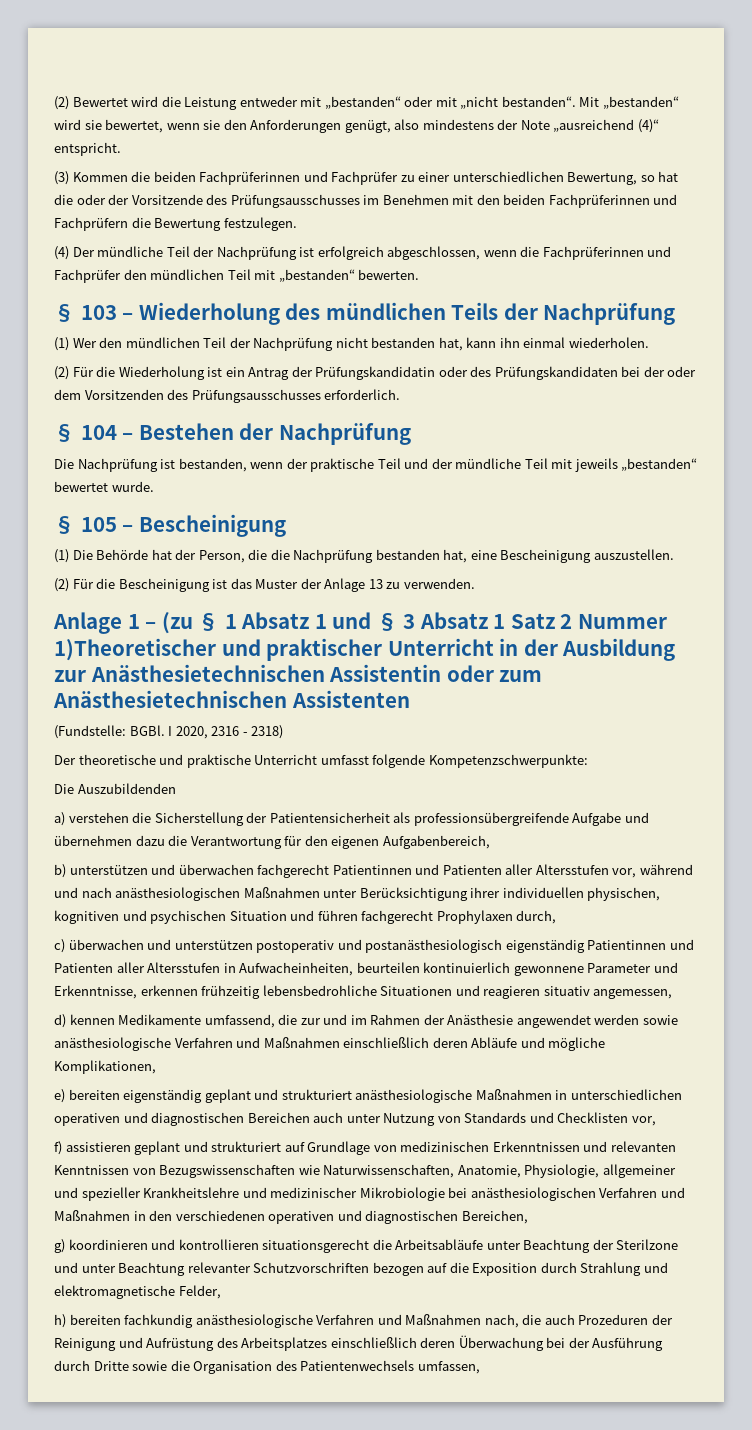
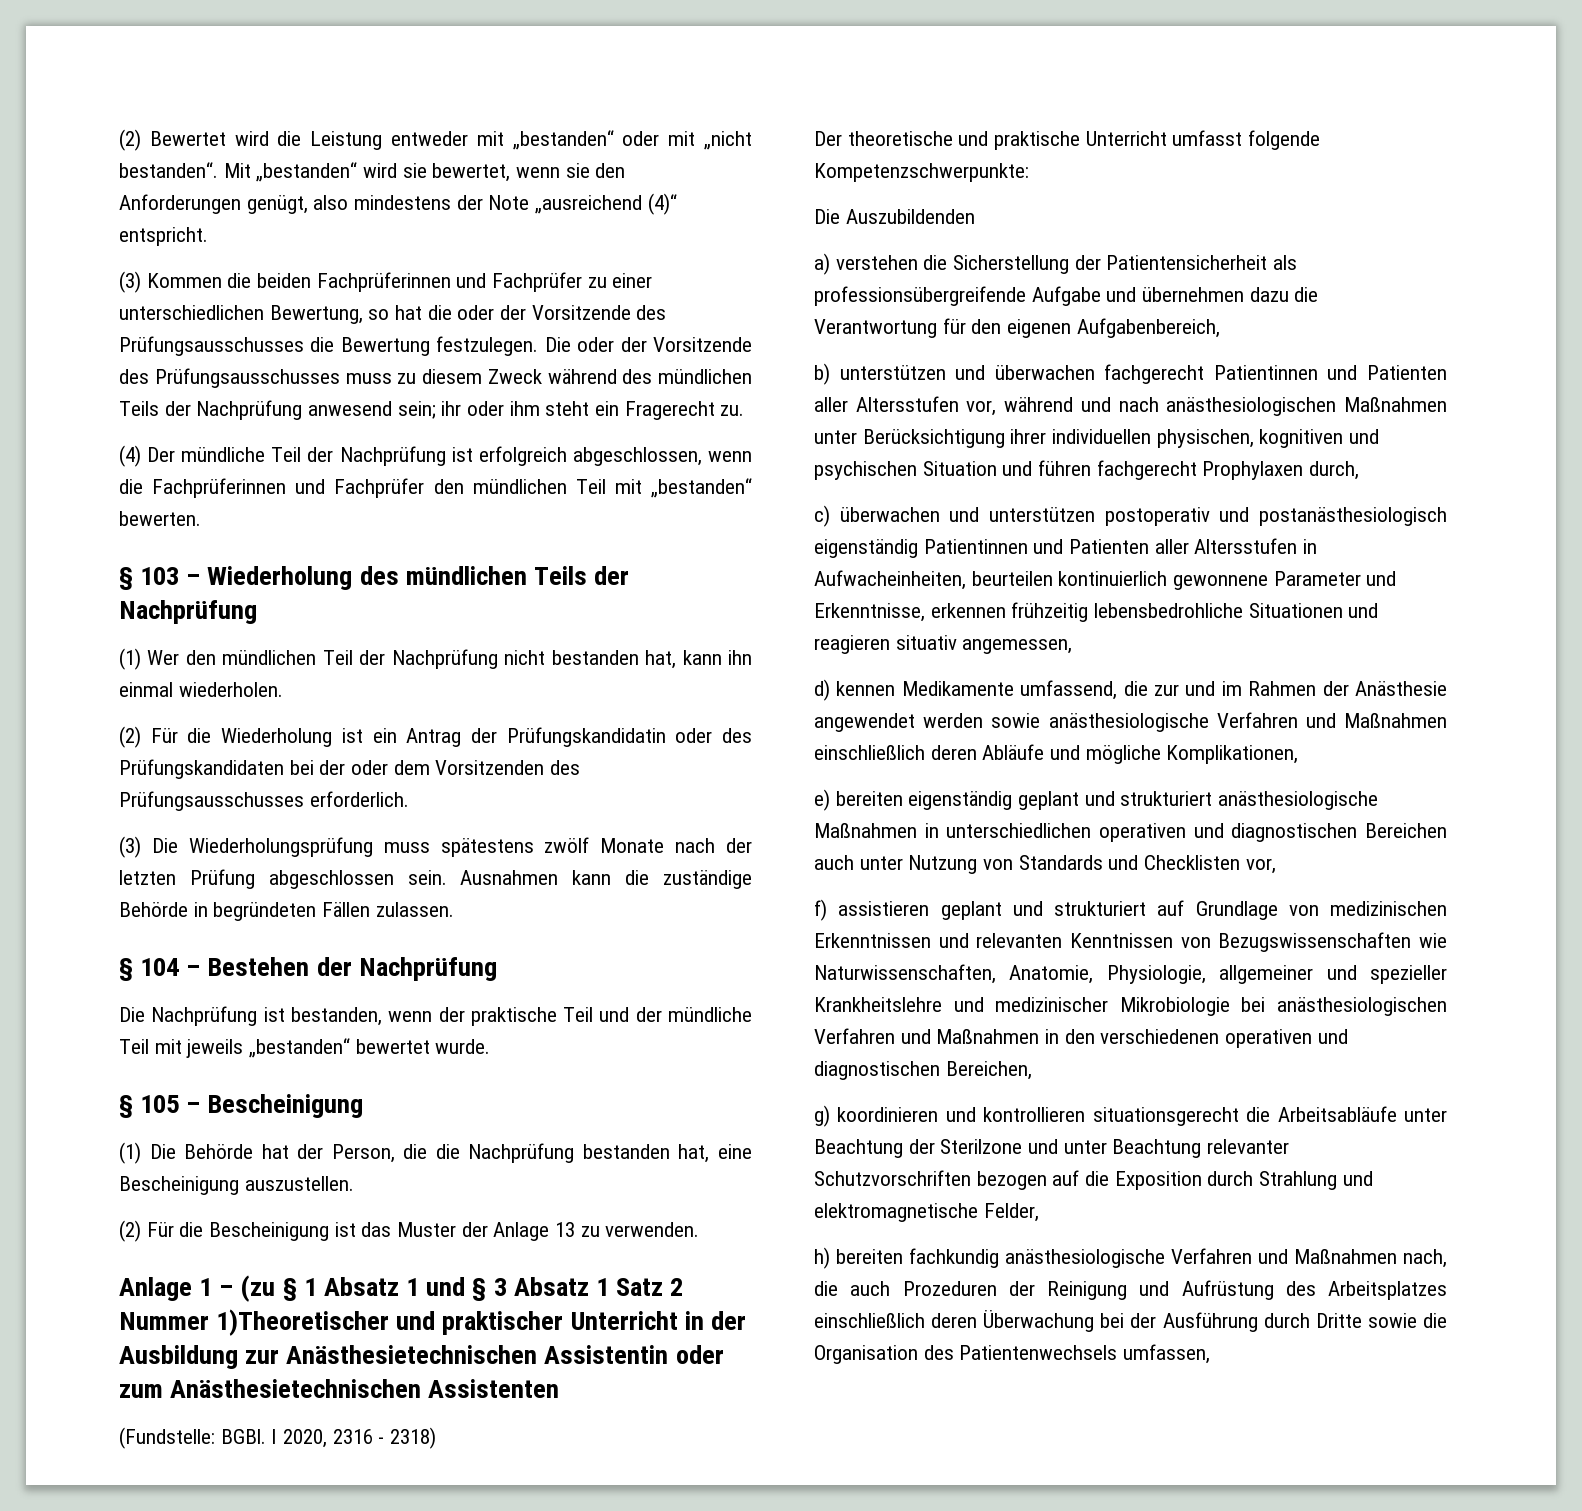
[363,194,678,208] [54,217,297,231] im Benehmen mit den beiden Fachprüferinnen und Fachprüfern die Bewertung festzulegen. -> [310,336,753,356] [119,368,752,388] [119,400,745,420] die Bewertung festzulegen. Die oder der Vorsitzende des Prüfungsausschusses muss zu diesem Zweck während des mündlichen Teils der Nachprüfung anwesend sein; ihr oder ihm steht ein Fragerecht zu.
(401, 394) none -> [119,836,752,858] [119,869,752,889] [119,902,454,921] // (3) Die Wiederholungsprüfung muss spätestens zwölf Monate nach der letzten Prüfung abgeschlossen sein. Ausnahmen kann die zuständige Behörde in begründeten Fällen zulassen.

